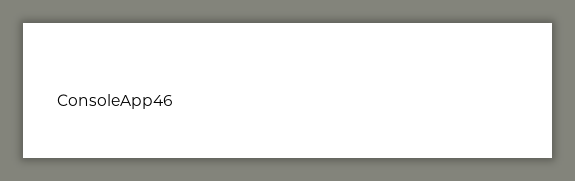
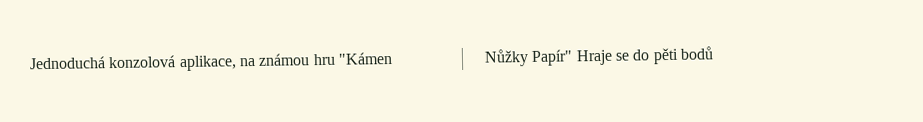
[57,94,172,109] ConsoleApp46 -> [29,46,714,72] Jednoduchá konzolová aplikace, na známou hru "Kámen Nůžky Papír" Hraje se do pěti bodů

